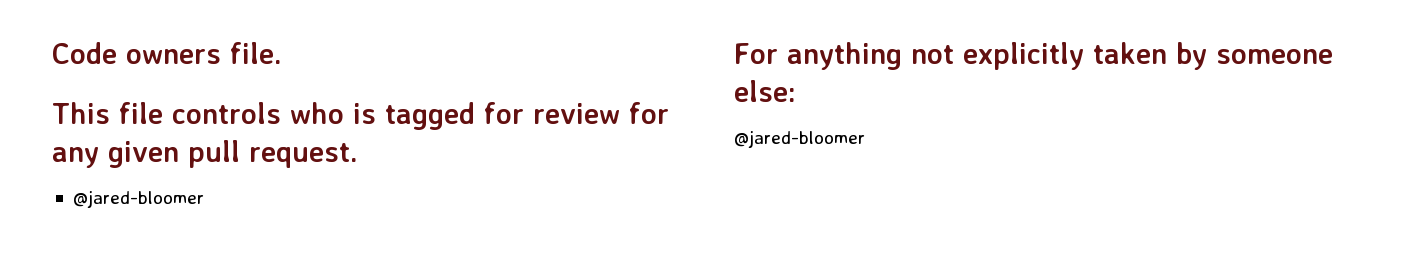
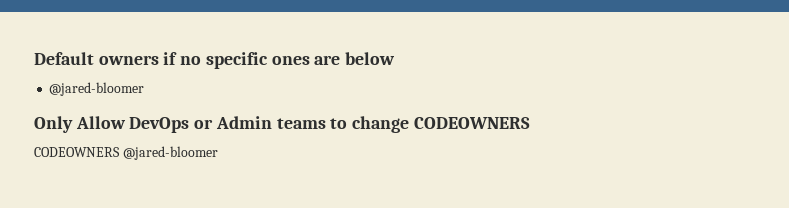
[52,42,282,64] [52,102,669,130] [52,140,358,168] [72,190,204,208] [734,42,1333,70] [734,80,796,102] Code owners file. // This file controls who is tagged for review for any given pull request. // @jared-bloomer // For anything not explicitly taken by someone else: // -> [34,52,396,69] [49,82,145,96] [34,116,530,133] [34,147,120,157] Default owners if no specific ones are below // @jared-bloomer // Only Allow DevOps or Admin teams to change CODEOWNERS // CODEOWNERS

